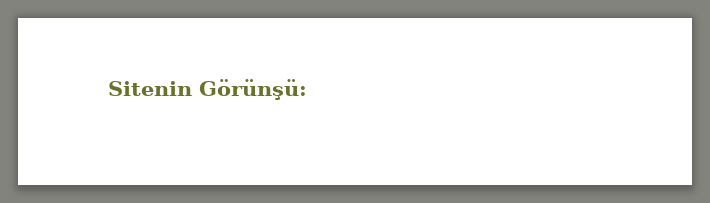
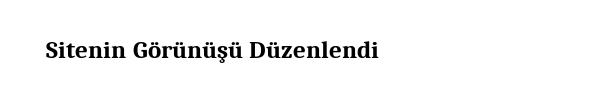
[199,79,307,100] Görünşü: -> [132,41,380,63] Görünüşü Düzenlendi

